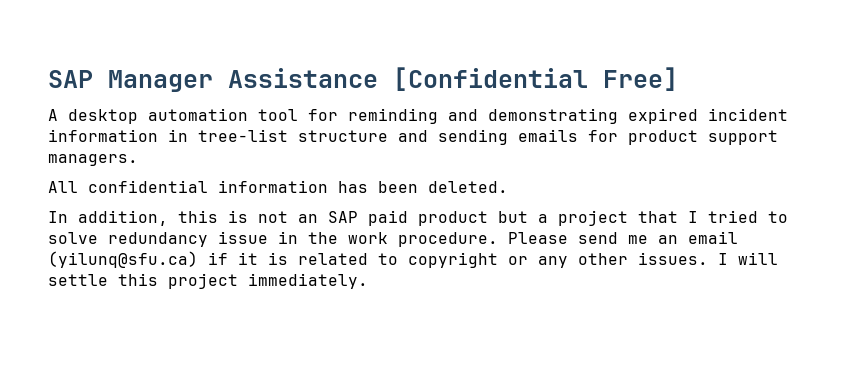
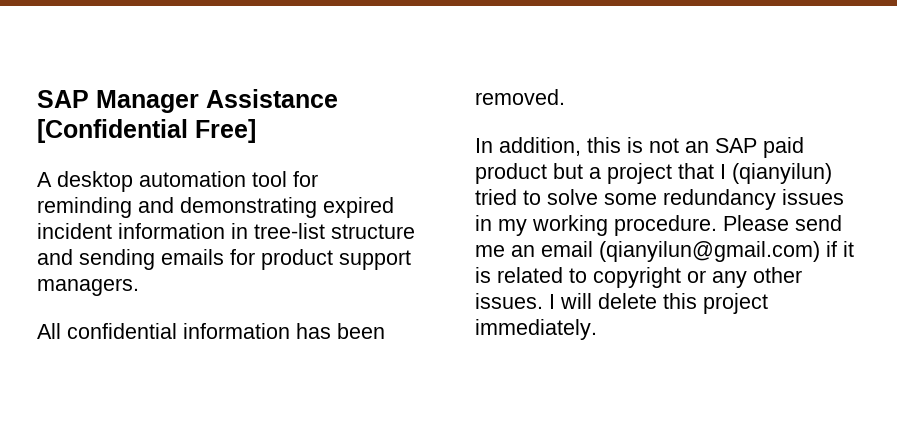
[428,181,508,193] deleted. -> [475,89,565,105] removed.
(698, 217) none -> [732,163,832,184] (qianyilun)
[108,231,388,247] redundancy issue in the work -> [604,189,844,210] [475,215,608,236] some redundancy issues in my working
[48,251,198,268] (yilunq@sfu.ca) -> [599,241,820,262] (qianyilun@gmail.com)
[48,274,108,286] settle -> [598,293,657,309] delete

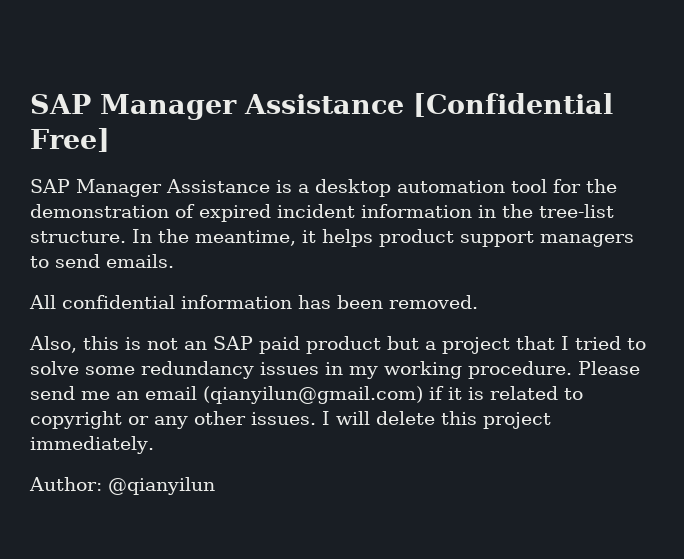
[37,172,52,187] A -> [30,179,309,197] SAP Manager Assistance is a
[37,197,317,218] reminding and demonstrating -> [586,179,617,193] [30,204,195,218] the demonstration of
[254,223,415,239] [37,249,411,270] [37,278,139,296] tree-list structure and sending emails for product support managers. -> [502,204,614,218] [30,229,634,247] [30,254,174,268] the tree-list structure. In the meantime, it helps product support managers to send emails.
[475,137,581,156] In addition, -> [29,336,77,353] Also,
[732,163,832,184] (qianyilun) -> (569, 343) none
(597, 329) none -> [29,477,215,495] // Author: @qianyilun

